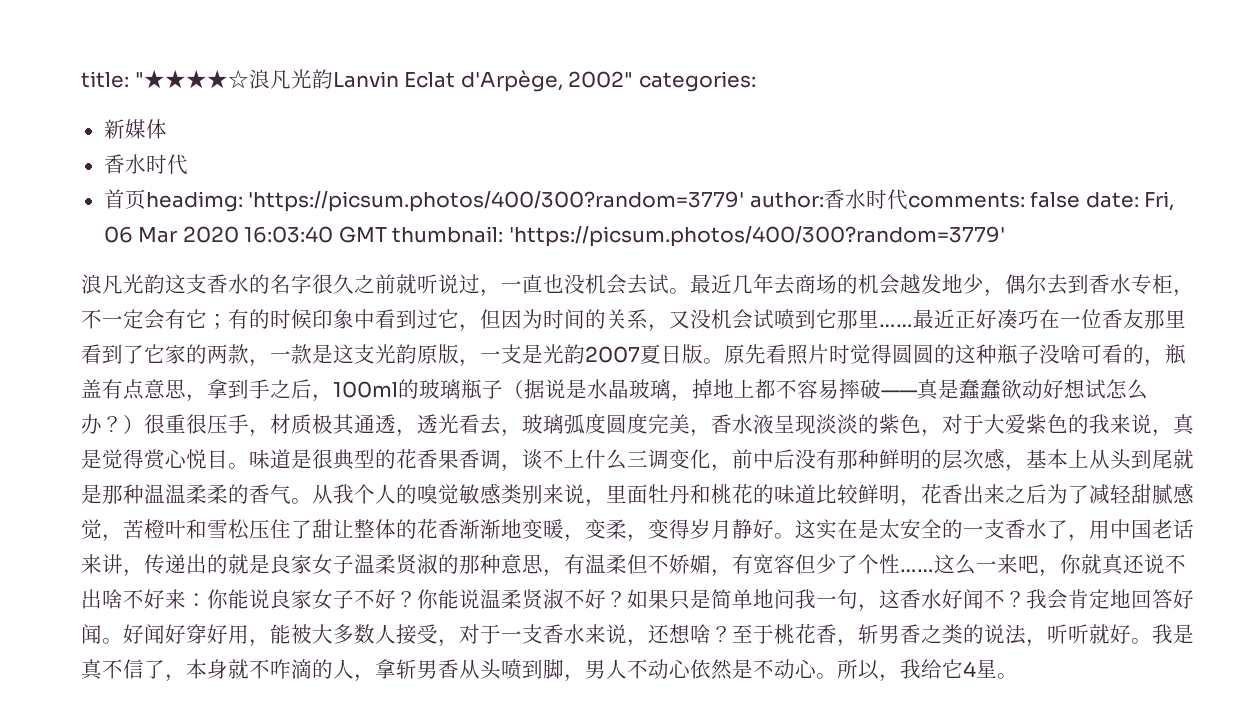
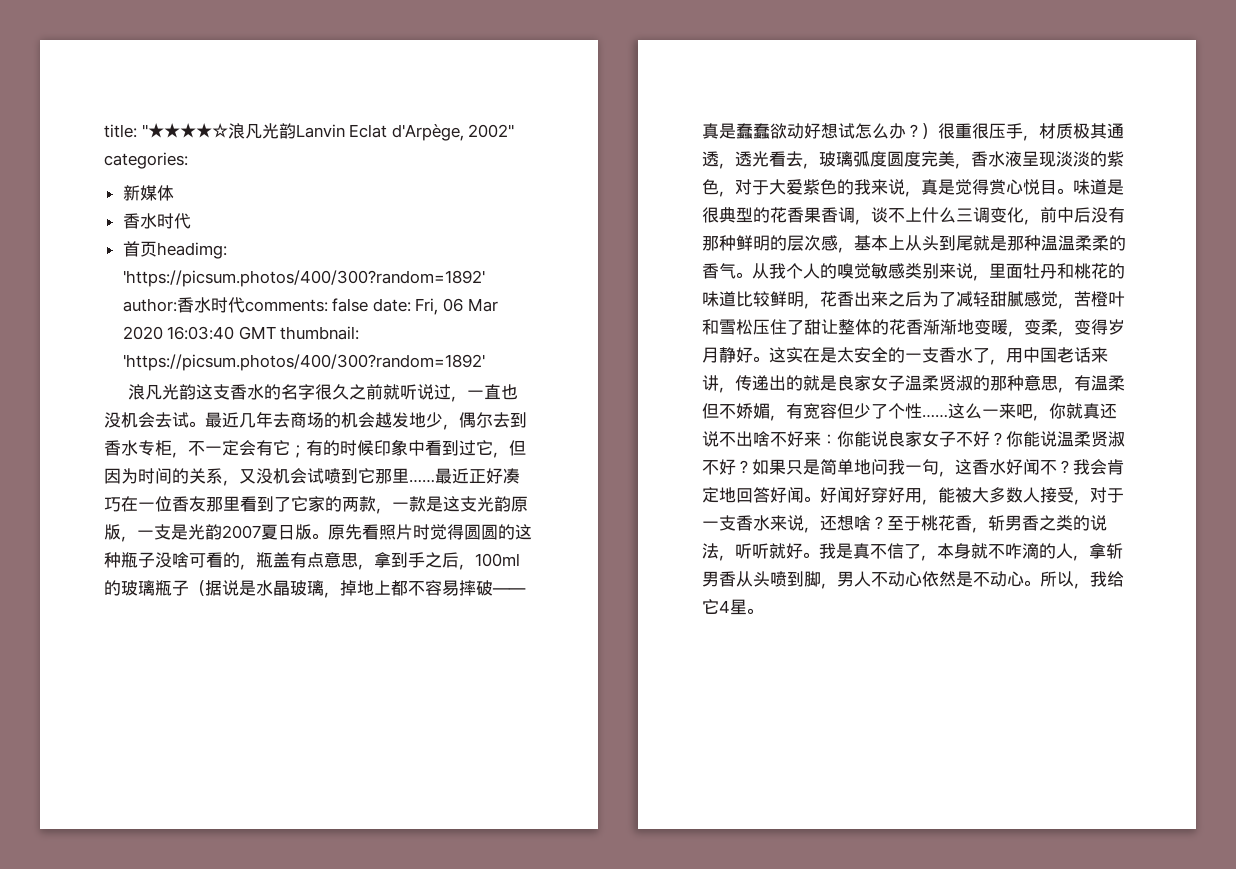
[248,191,745,212] 'https://picsum.photos/400/300?random=3779' -> [122,270,485,287] 'https://picsum.photos/400/300?random=1892'
[508,226,1005,247] 'https://picsum.photos/400/300?random=3779' -> [122,354,485,371] 'https://picsum.photos/400/300?random=1892'

